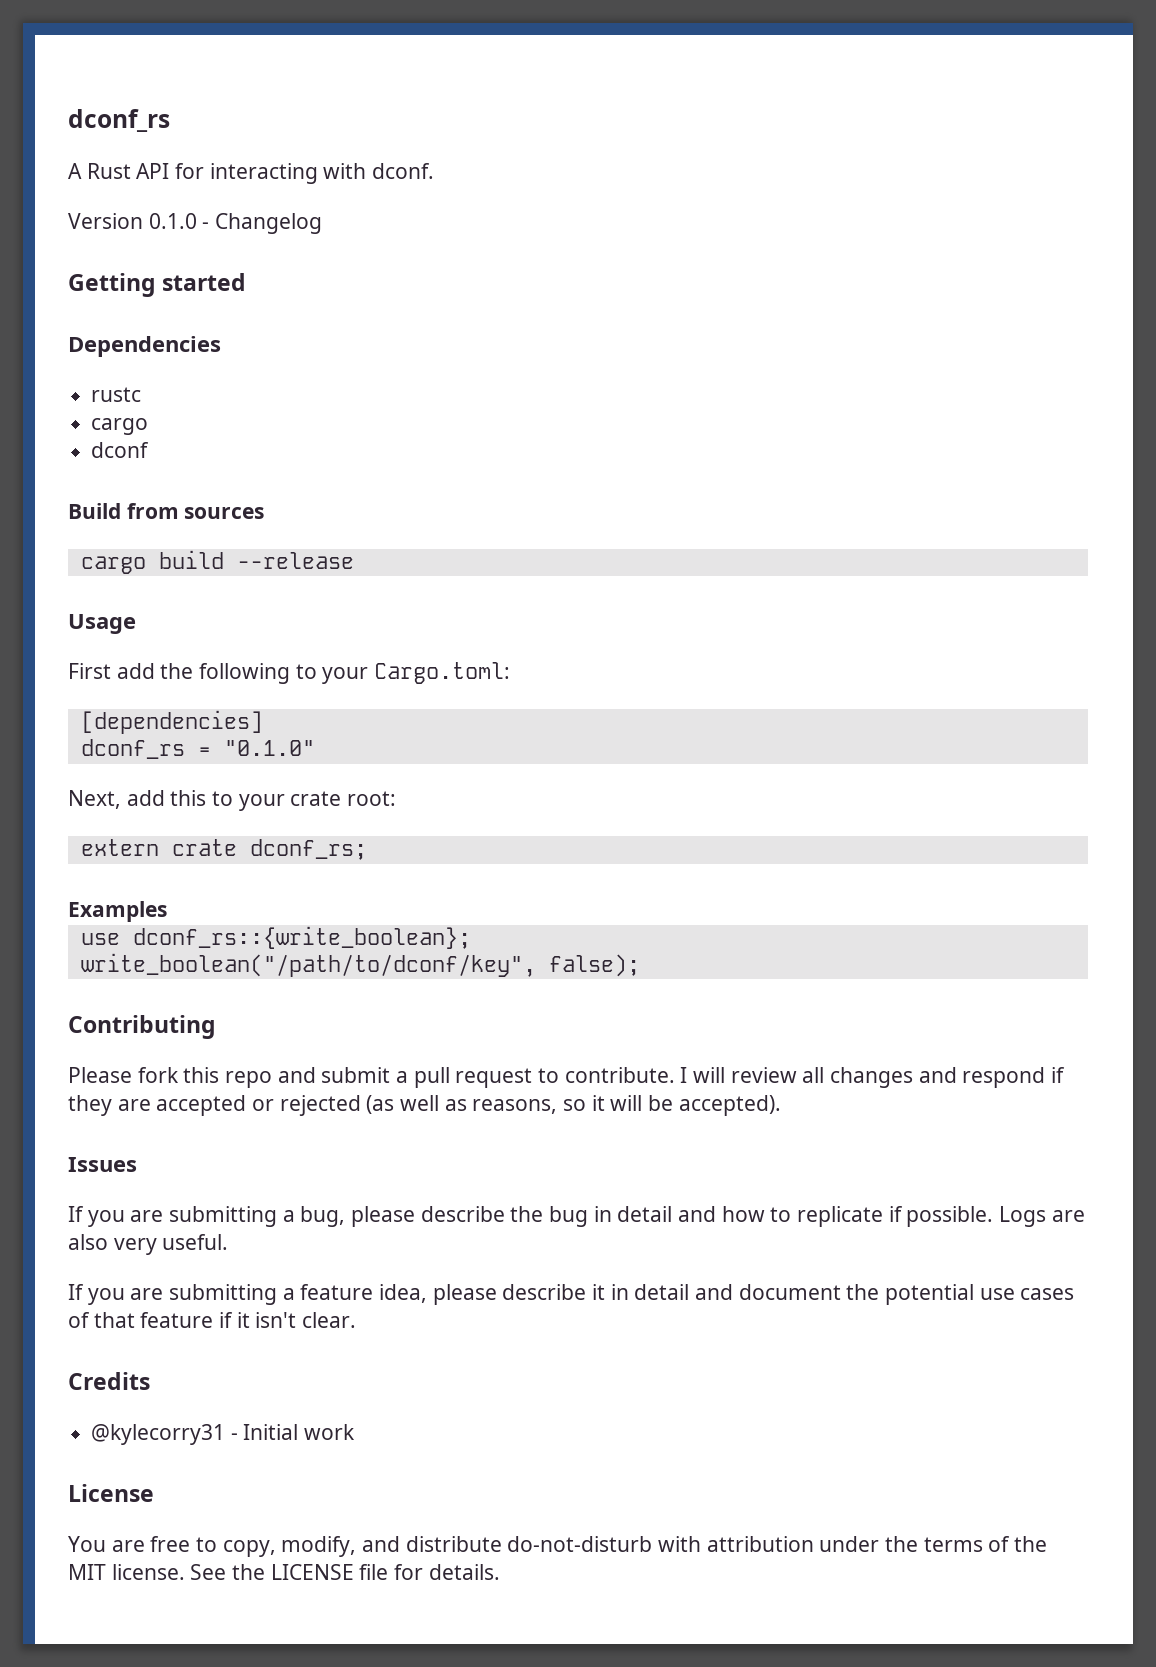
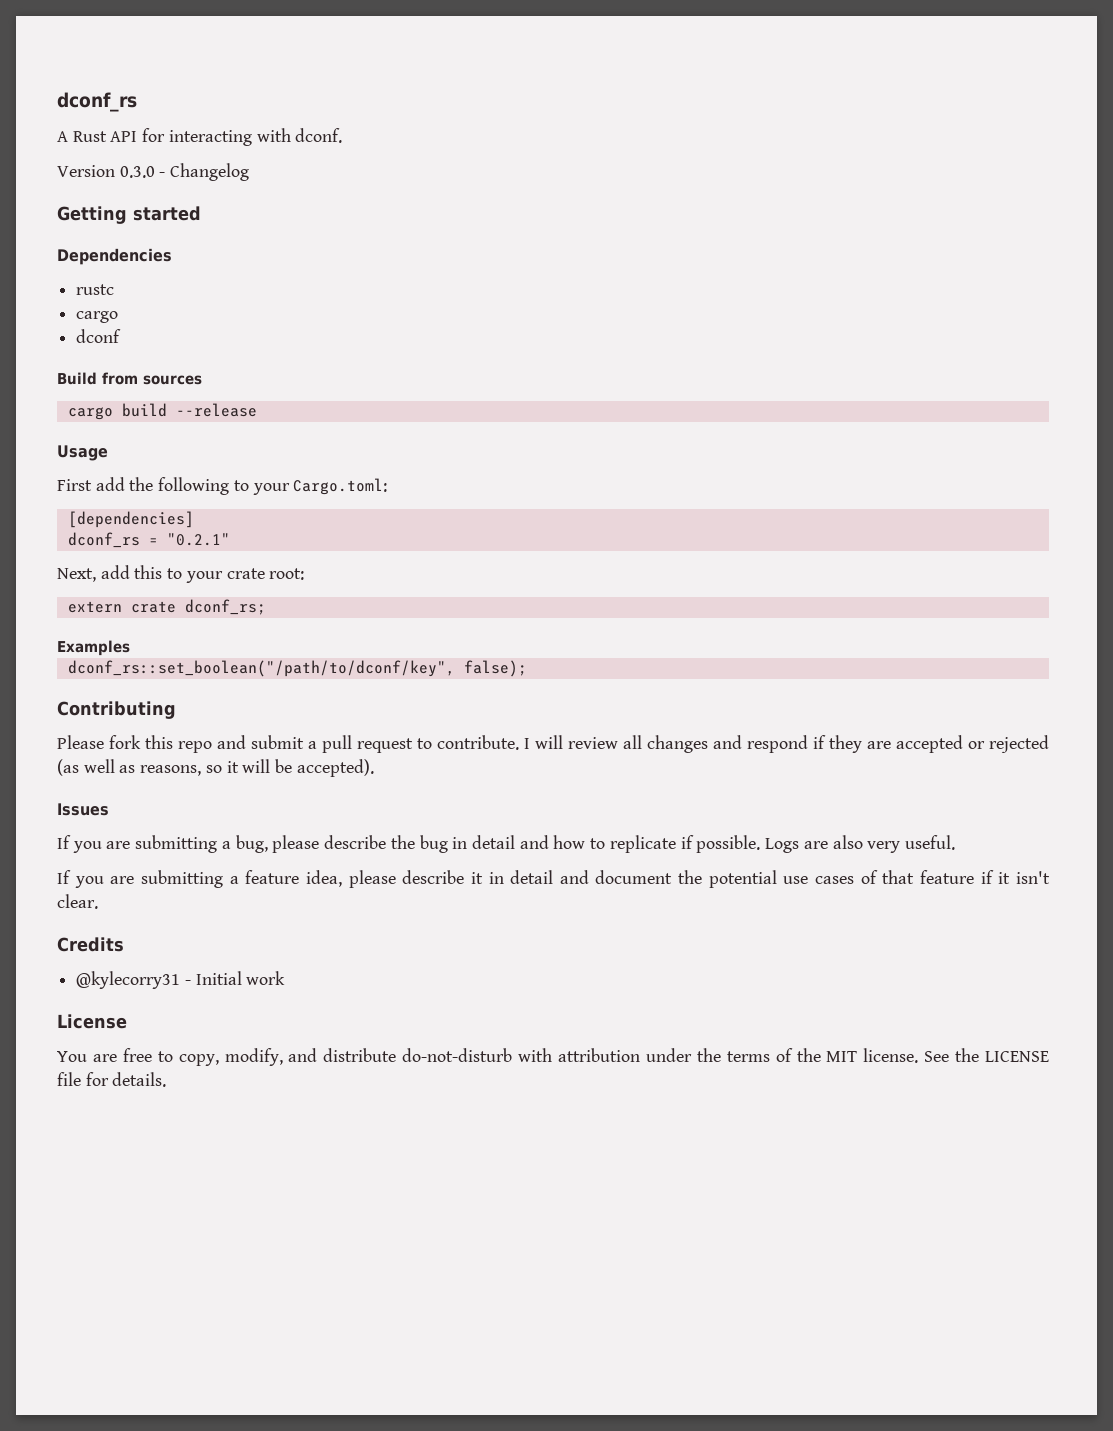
[148,213,197,229] 0.1.0 -> [119,166,155,178] 0.3.0
[223,740,315,756] "0.1.0" -> [166,533,230,546] "0.2.1"
[80,926,471,949] [80,953,536,977] use dconf_rs::{write_boolean}; // write_boolean("/path/to/dconf/key", -> [67,660,455,677] dconf_rs::set_boolean("/path/to/dconf/key",

